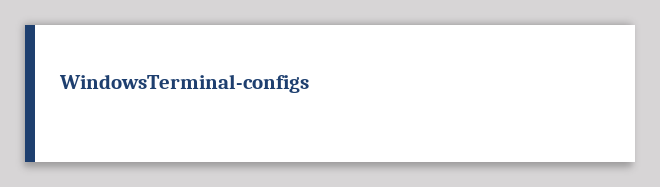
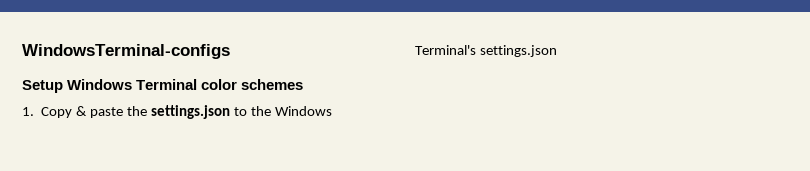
(309, 83) none -> [22,79,304,93] [22,105,332,119] [415,45,558,57] // Setup Windows Terminal color schemes // 1. Copy & paste the settings.json to the Windows Terminal's settings.json

